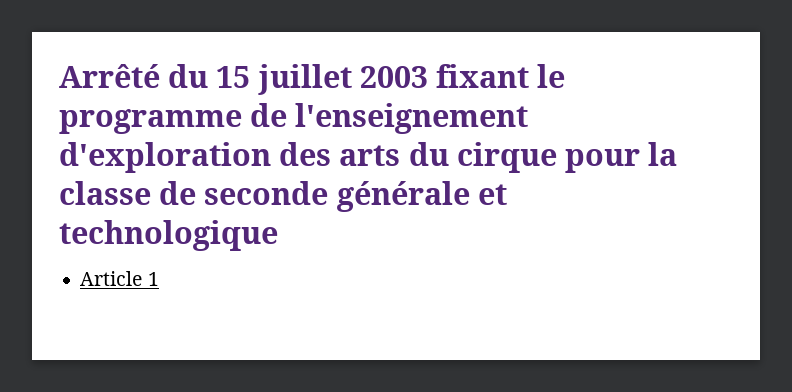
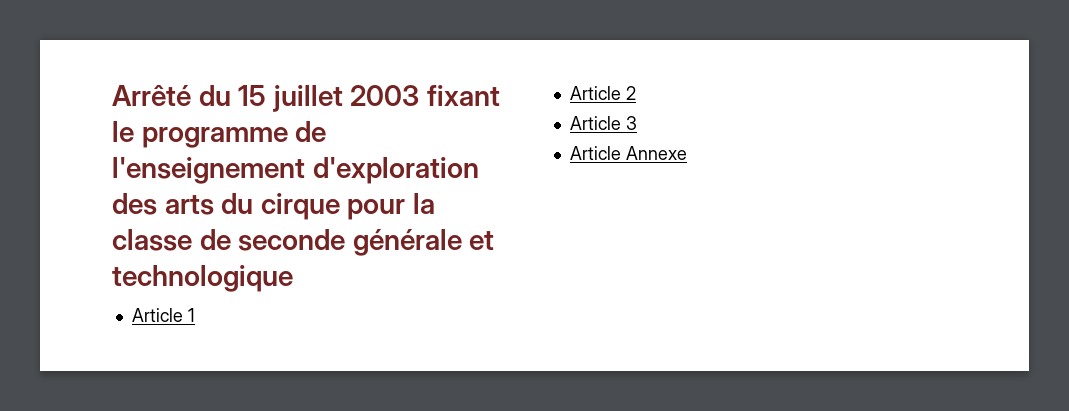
(159, 279) none -> [569,86,636,100] [569,116,637,130] [569,146,687,160] // Article 2 // Article 3 // Article Annexe

